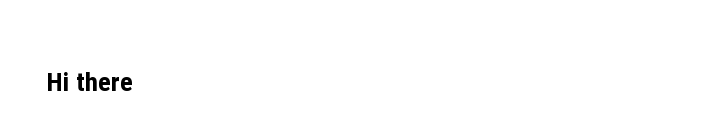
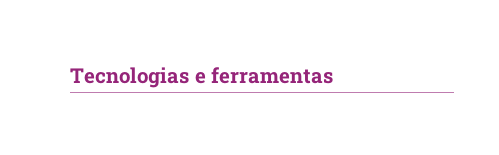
[46,72,134,91] Hi there -> [70,67,334,88] Tecnologias e ferramentas

